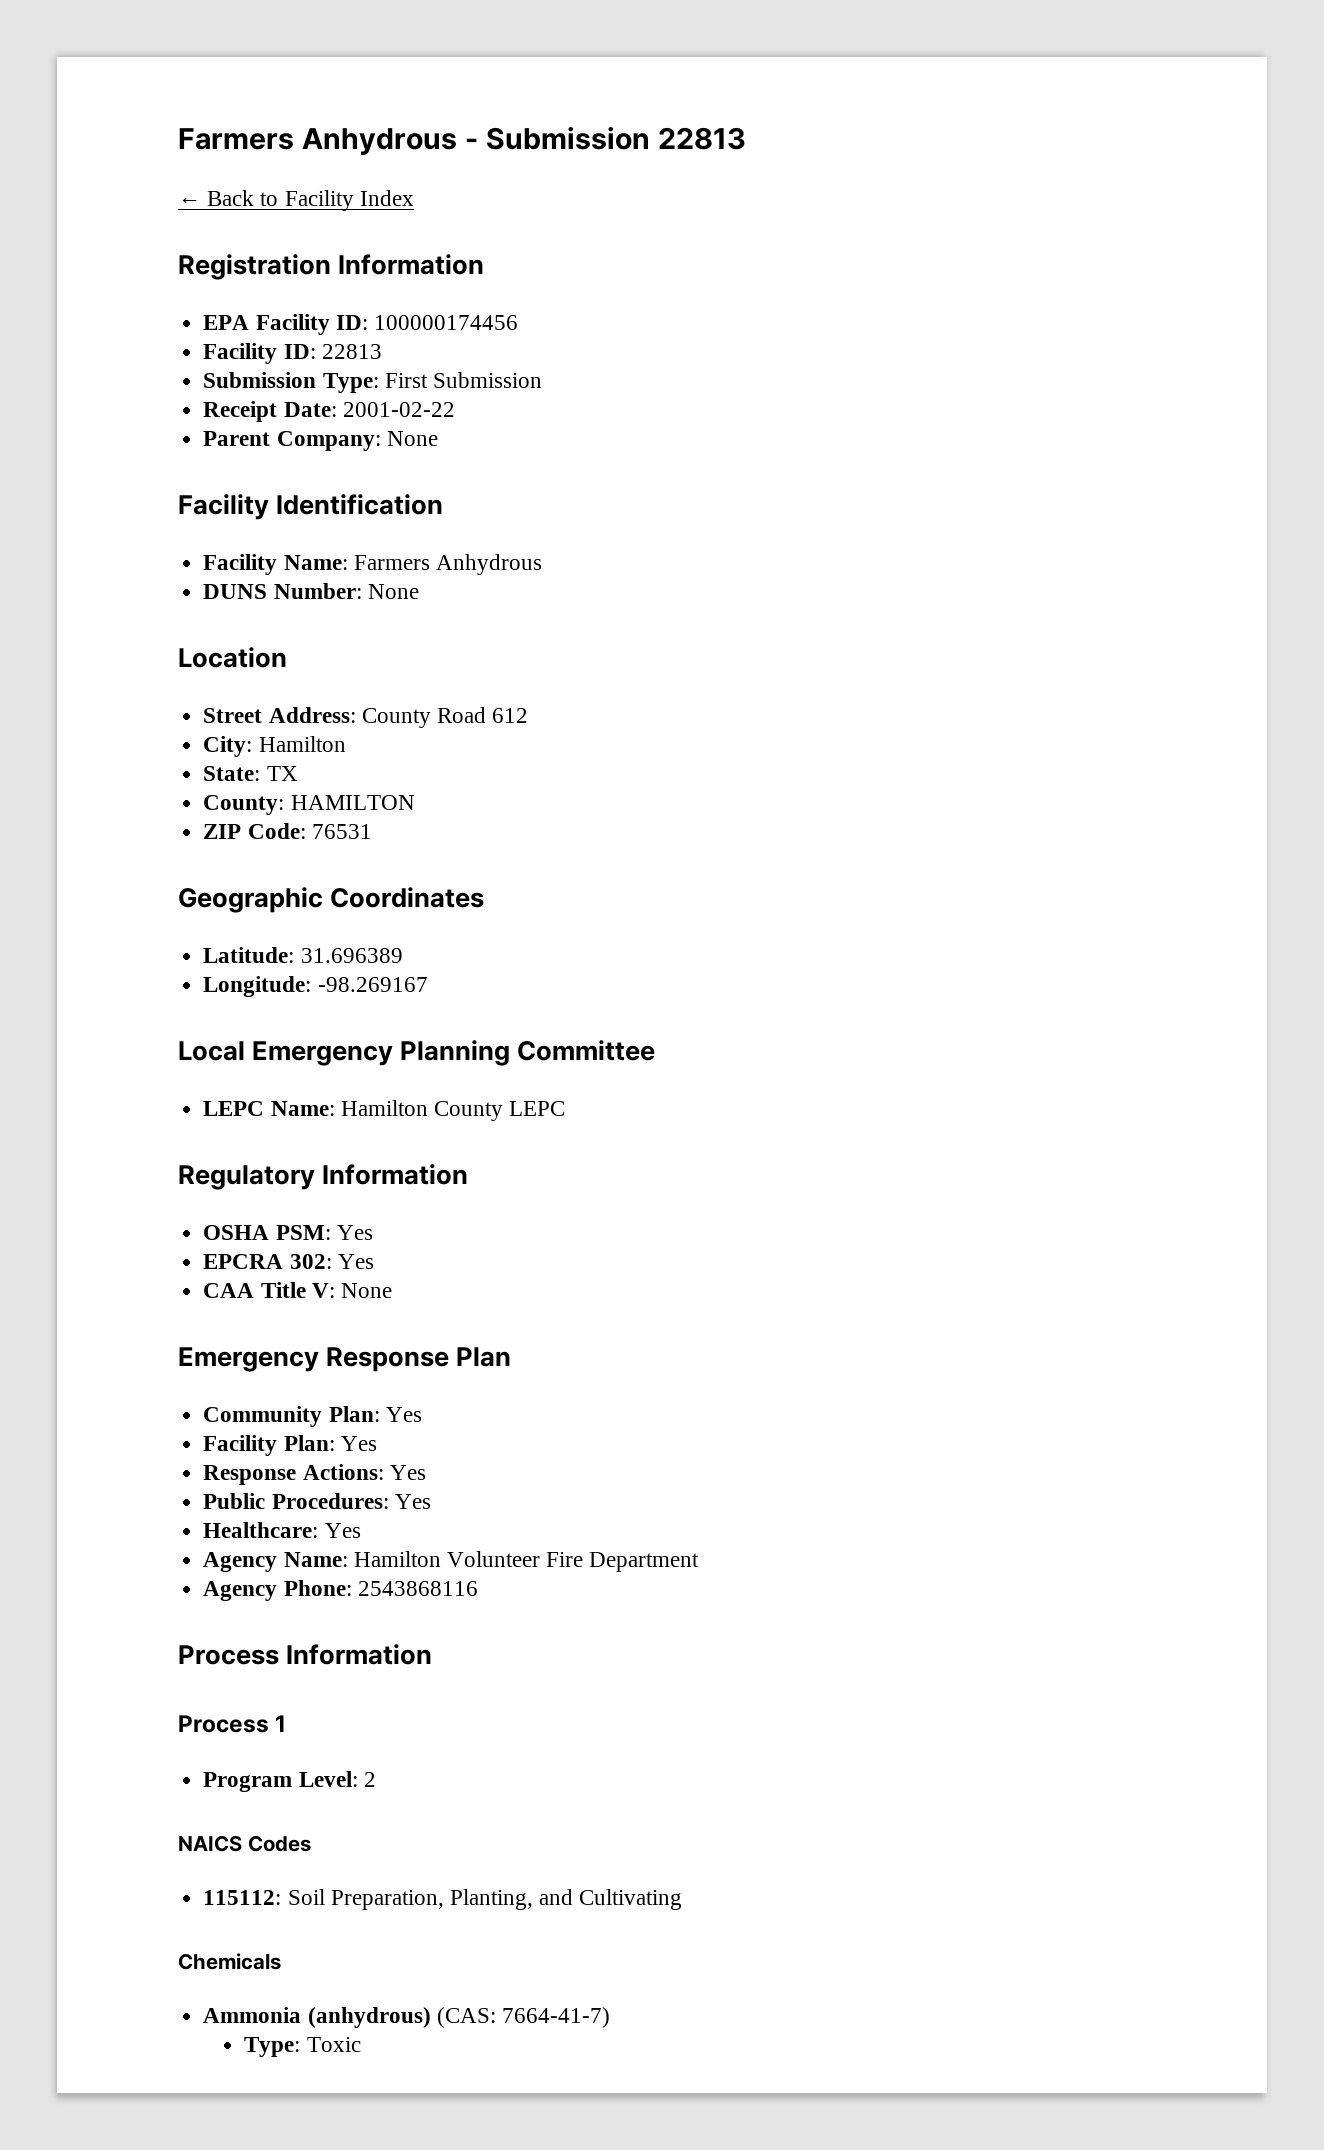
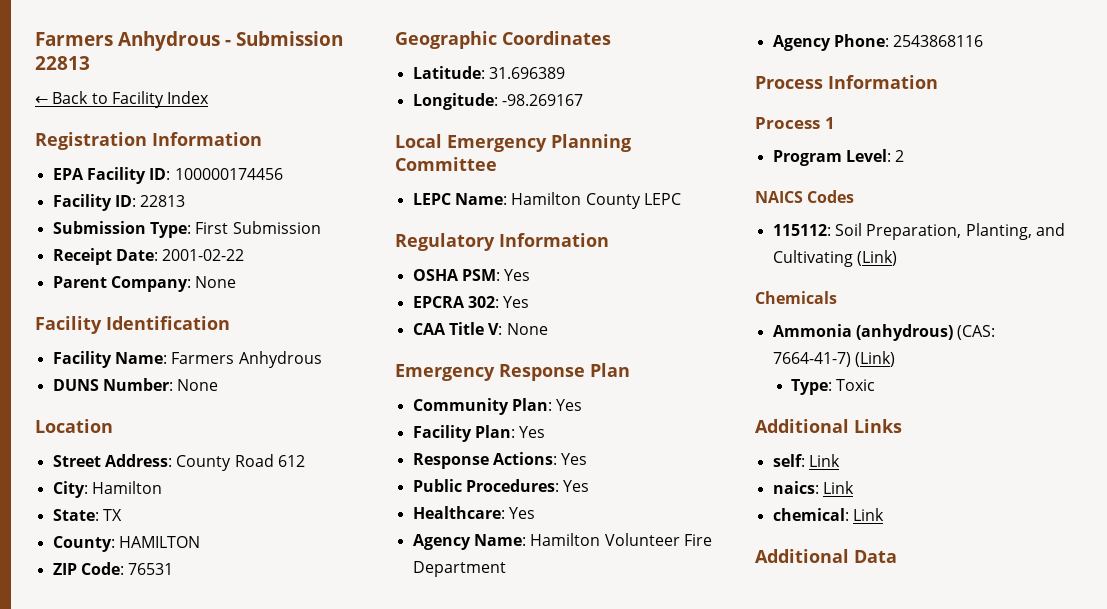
(683, 1899) none -> [856,250,897,266] (Link)
(610, 2017) none -> [854,351,895,367] (Link)
(361, 2044) none -> [755,419,902,433] [772,454,840,467] [772,481,854,494] [772,508,884,521] [755,549,897,563] // Additional Links // self: Link // naics: Link // chemical: Link // Additional Data

